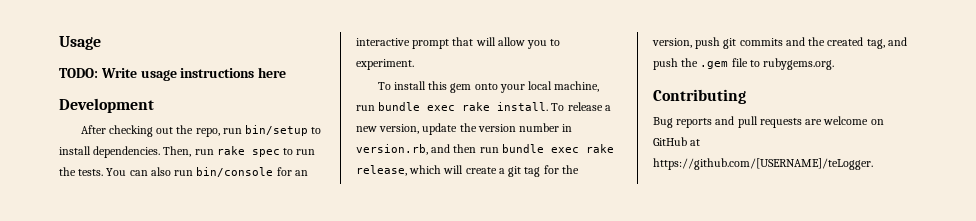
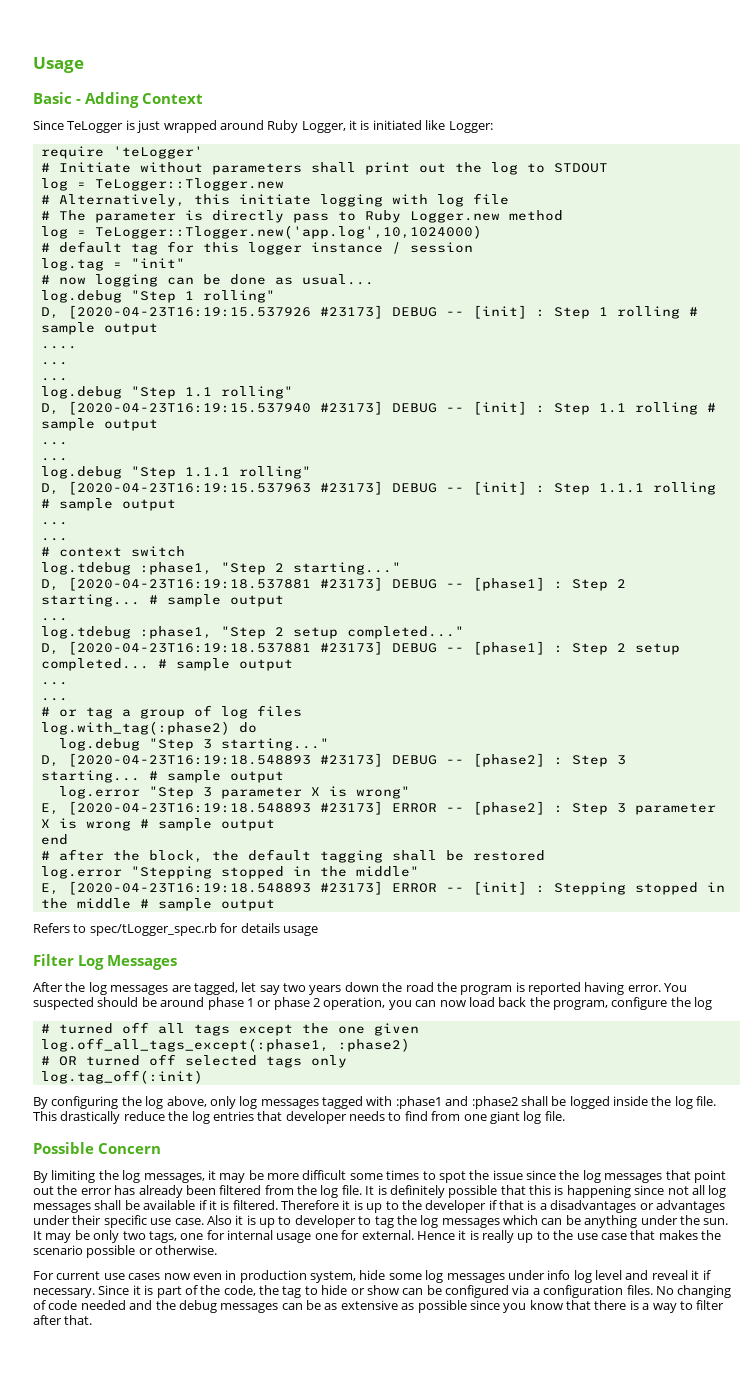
[59,67,287,81] [59,98,154,113] [80,125,322,137] [59,146,316,158] [59,167,308,177] [356,37,561,49] [356,59,414,70] [377,81,600,93] [356,102,611,111] [356,123,573,135] [356,144,614,155] [356,165,579,177] [652,37,907,49] [653,58,835,70] [653,89,746,104] [653,116,884,128] [653,137,701,146] [653,158,873,170] TODO: Write usage instructions here // Development // After checking out the repo, run bin/setup to install dependencies. Then, run rake spec to run the tests. You can also run bin/console for an interactive prompt that will allow you to experiment. // To install this gem onto your local machine, run bundle exec rake install. To release a new version, update the version number in version.rb, and then run bundle exec rake release, which will create a git tag for the version, push git commits and the created tag, and push the .gem file to rubygems.org. // Contributing // Bug reports and pull requests are welcome on GitHub at https://github.com/[USERNAME]/teLogger. -> [33,92,203,108] [33,120,493,133] [40,146,203,159] [40,162,608,175] [40,178,284,191] [40,193,509,207] [40,210,563,223] [40,225,482,239] [40,241,473,255] [40,258,185,271] [40,274,374,287] [40,290,275,303] [40,305,698,319] [40,322,158,335] [40,346,77,349] [40,362,68,365] [40,378,68,381] [40,386,293,399] [40,401,716,415] [40,418,158,431] [40,442,68,445] [40,458,68,461] [40,466,311,479] [40,481,716,495] [40,498,176,511] [40,522,68,525] [40,538,68,541] [40,546,185,557] [40,562,401,575] [40,577,626,591] [40,594,284,607] [40,618,68,621] [40,626,464,639] [40,641,680,655] [40,658,293,671] [40,682,68,685] [40,698,68,701] [40,705,302,719] [40,721,257,735] [58,738,329,751] [40,753,626,767] [40,770,284,783] [58,786,410,799] [40,801,716,815] [40,818,275,831] [40,834,68,845] [40,849,545,863] [40,866,419,879] [40,881,725,895] [40,898,275,911] [33,923,318,936] [33,954,177,970] [33,982,688,995] [33,997,713,1010] [40,1022,419,1036] [40,1038,410,1052] [40,1054,347,1068] [40,1070,203,1084] [33,1096,717,1109] [33,1111,565,1124] [33,1142,161,1154] [33,1170,726,1183] [33,1185,727,1198] [33,1200,725,1213] [33,1215,729,1228] [33,1230,721,1243] [33,1245,218,1258] [33,1270,711,1283] [33,1285,732,1298] [33,1300,725,1313] [33,1315,93,1325] Basic - Adding Context // Since TeLogger is just wrapped around Ruby Logger, it is initiated like Logger: // require 'teLogger' // # Initiate without parameters shall print out the log to STDOUT // log = TeLogger::Tlogger.new // # Alternatively, this initiate logging with log file // # The parameter is directly pass to Ruby Logger.new method // log = TeLogger::Tlogger.new('app.log',10,1024000) // # default tag for this logger instance / session // log.tag = "init" // # now logging can be done as usual... // log.debug "Step 1 rolling" // D, [2020-04-23T16:19:15.537926 #23173] DEBUG -- [init] : Step 1 rolling # sample output // .... // ... // ... // log.debug "Step 1.1 rolling" // D, [2020-04-23T16:19:15.537940 #23173] DEBUG -- [init] : Step 1.1 rolling # sample output // ... // ... // log.debug "Step 1.1.1 rolling" // D, [2020-04-23T16:19:15.537963 #23173] DEBUG -- [init] : Step 1.1.1 rolling # sample output // ... // ... // # context switch // log.tdebug :phase1, "Step 2 starting..." // D, [2020-04-23T16:19:18.537881 #23173] DEBUG -- [phase1] : Step 2 starting... # sample output // ... // log.tdebug :phase1, "Step 2 setup completed..." // D, [2020-04-23T16:19:18.537881 #23173] DEBUG -- [phase1] : Step 2 setup completed... # sample output // ... // ... // # or tag a group of log files // log.with_tag(:phase2) do // log.debug "Step 3 starting..." // D, [2020-04-23T16:19:18.548893 #23173] DEBUG -- [phase2] : Step 3 starting... # sample output // log.error "Step 3 parameter X is wrong" // E, [2020-04-23T16:19:18.548893 #23173] ERROR -- [phase2] : Step 3 parameter X is wrong # sample output // end // # after the block, the default tagging shall be restored // log.error "Stepping stopped in the middle" // E, [2020-04-23T16:19:18.548893 #23173] ERROR -- [init] : Stepping stopped in the middle # sample output // Refers to spec/tLogger_spec.rb for details usage // Filter Log Messages // After the log messages are tagged, let say two years down the road the program is reported having error. You suspected should be around phase 1 or phase 2 operation, you can now load back the program, configure the log // # turned off all tags except the one given // log.off_all_tags_except(:phase1, :phase2) // # OR turned off selected tags only // log.tag_off(:init) // By configuring the log above, only log messages tagged with :phase1 and :phase2 shall be logged inside the log file. This drastically reduce the log entries that developer needs to find from one giant log file. // Possible Concern // By limiting the log messages, it may be more difficult some times to spot the issue since the log messages that point out the error has already been filtered from the log file. It is definitely possible that this is happening since not all log messages shall be available if it is filtered. Therefore it is up to the developer if that is a disadvantages or advantages under their specific use case. Also it is up to developer to tag the log messages which can be anything under the sun. It may be only two tags, one for internal usage one for external. Hence it is really up to the use case that makes the scenario possible or otherwise. // For current use cases now even in production system, hide some log messages under info log level and reveal it if necessary. Since it is part of the code, the tag to hide or show can be configured via a configuration files. No changing of code needed and the debug messages can be as extensive as possible since you know that there is a way to filter after that.

